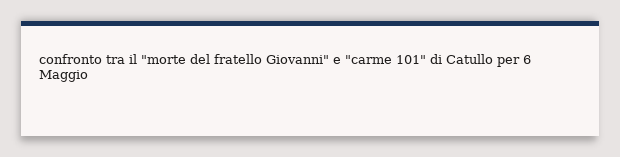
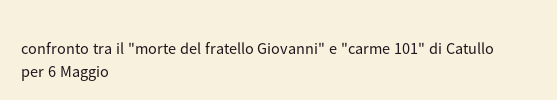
(493, 59) none -> (495, 48) //

